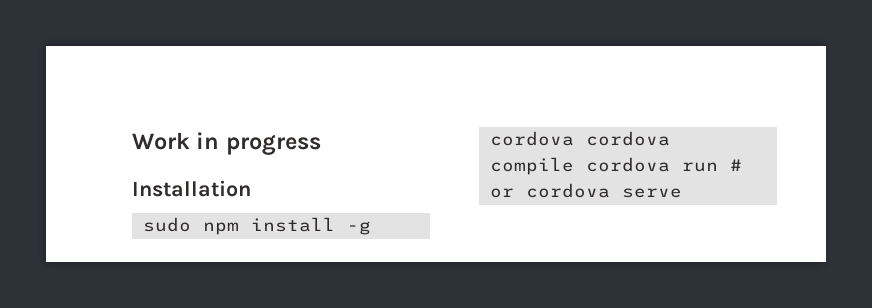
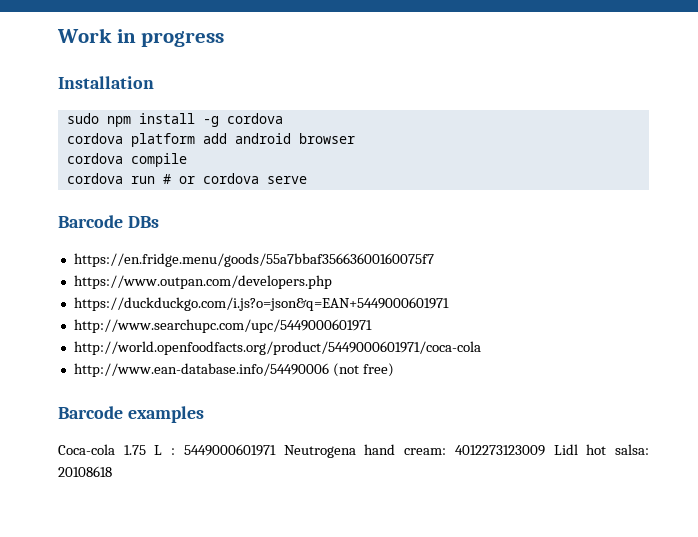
(575, 138) none -> [66,133,355,147] // cordova platform add android browser //
(575, 166) none -> (187, 160) //
(683, 193) none -> [58,215,159,228] [73,253,434,267] [73,275,332,289] [73,297,449,311] [73,319,372,333] [73,341,481,355] [73,363,394,377] [58,406,204,423] [58,444,650,458] [58,466,112,477] // Barcode DBs // https://en.fridge.menu/goods/55a7bbaf35663600160075f7 // https://www.outpan.com/developers.php // https://duckduckgo.com/i.js?o=json&q=EAN+5449000601971 // http://www.searchupc.com/upc/5449000601971 // http://world.openfoodfacts.org/product/5449000601971/coca-cola // http://www.ean-database.info/54490006 (not free) // Barcode examples // Coca-cola 1.75 L : 5449000601971 Neutrogena hand cream: 4012273123009 Lidl hot salsa: 20108618

